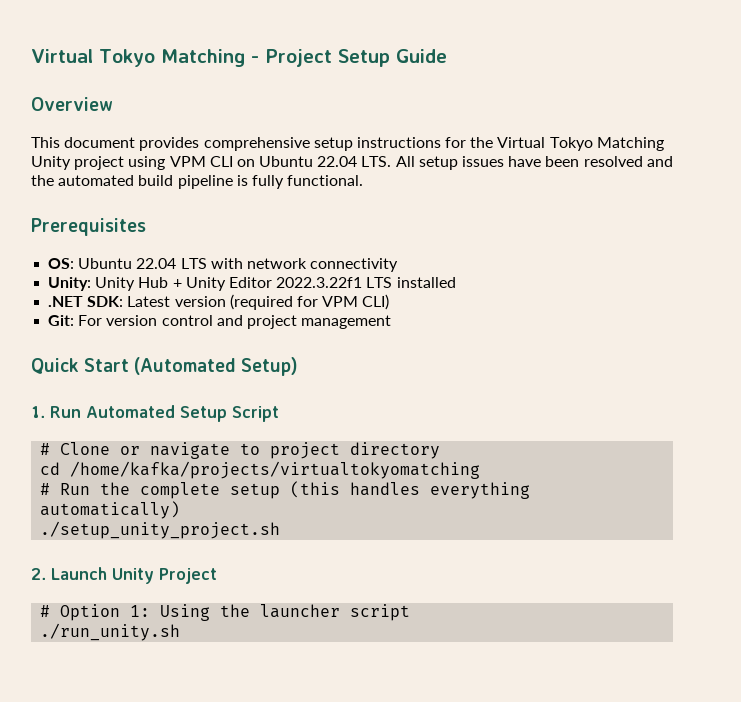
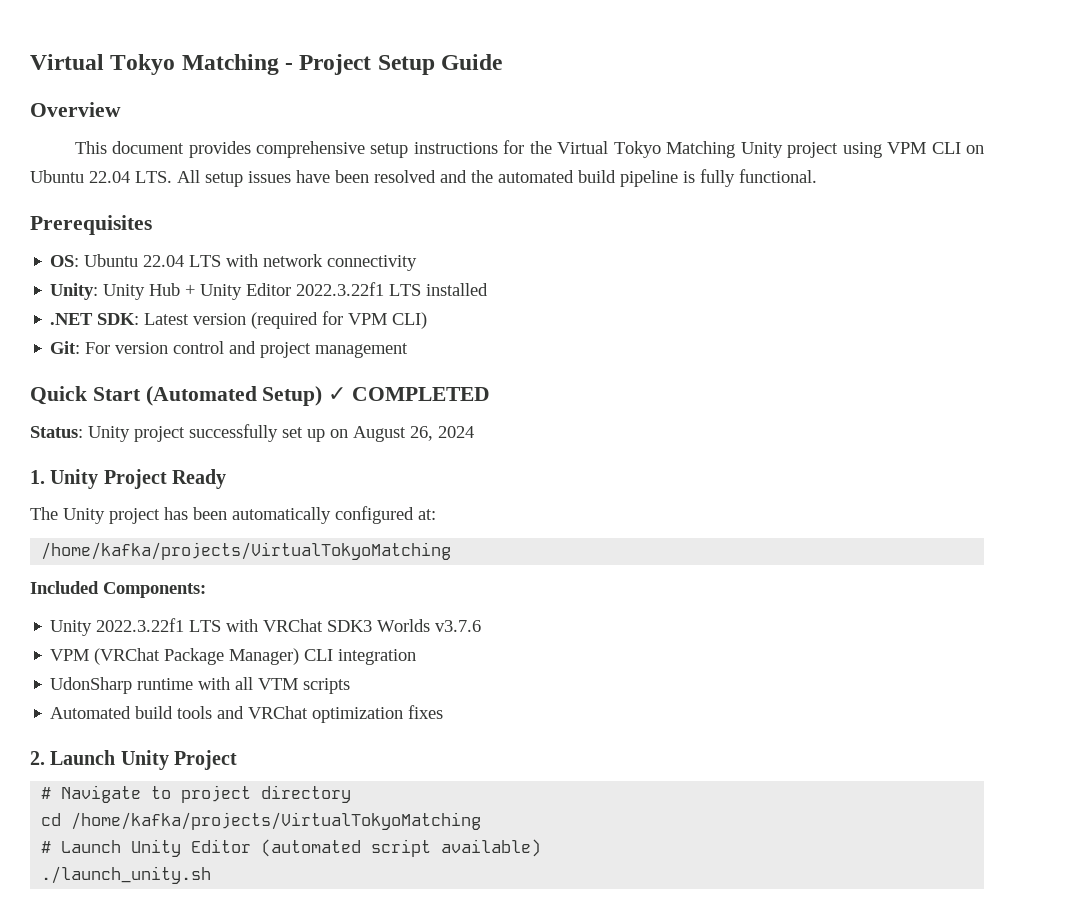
[31,405,279,422] [40,442,441,459] [40,461,481,479] [40,481,531,499] [40,501,181,519] [40,521,281,539] // 1. Run Automated Setup Script // # Clone or navigate to project directory // cd /home/kafka/projects/virtualtokyomatching // # Run the complete setup (this handles everything automatically) // ./setup_unity_project.sh -> [328,387,491,401] [30,424,474,442] [30,469,227,489] [30,506,436,524] [41,542,452,560] [30,581,206,598] [50,618,482,636] [50,648,417,665] [50,677,351,694] [50,705,444,723] ✓ COMPLETED // Status: Unity project successfully set up on August 26, 2024 // 1. Unity Project Ready // The Unity project has been automatically configured at: // /home/kafka/projects/VirtualTokyoMatching // Included Components: // Unity 2022.3.22f1 LTS with VRChat SDK3 Worlds v3.7.6 // VPM (VRChat Package Manager) CLI integration // UdonSharp runtime with all VTM scripts // Automated build tools and VRChat optimization fixes
[60,604,341,621] Option 1: Using the launcher -> [61,785,352,803] [41,812,482,830] [41,839,362,857] Navigate to project directory // cd /home/kafka/projects/VirtualTokyoMatching // # Launch Unity Editor (automated
[40,623,181,641] // ./run_unity.sh -> [441,839,542,857] [41,866,212,884] available) // ./launch_unity.sh

